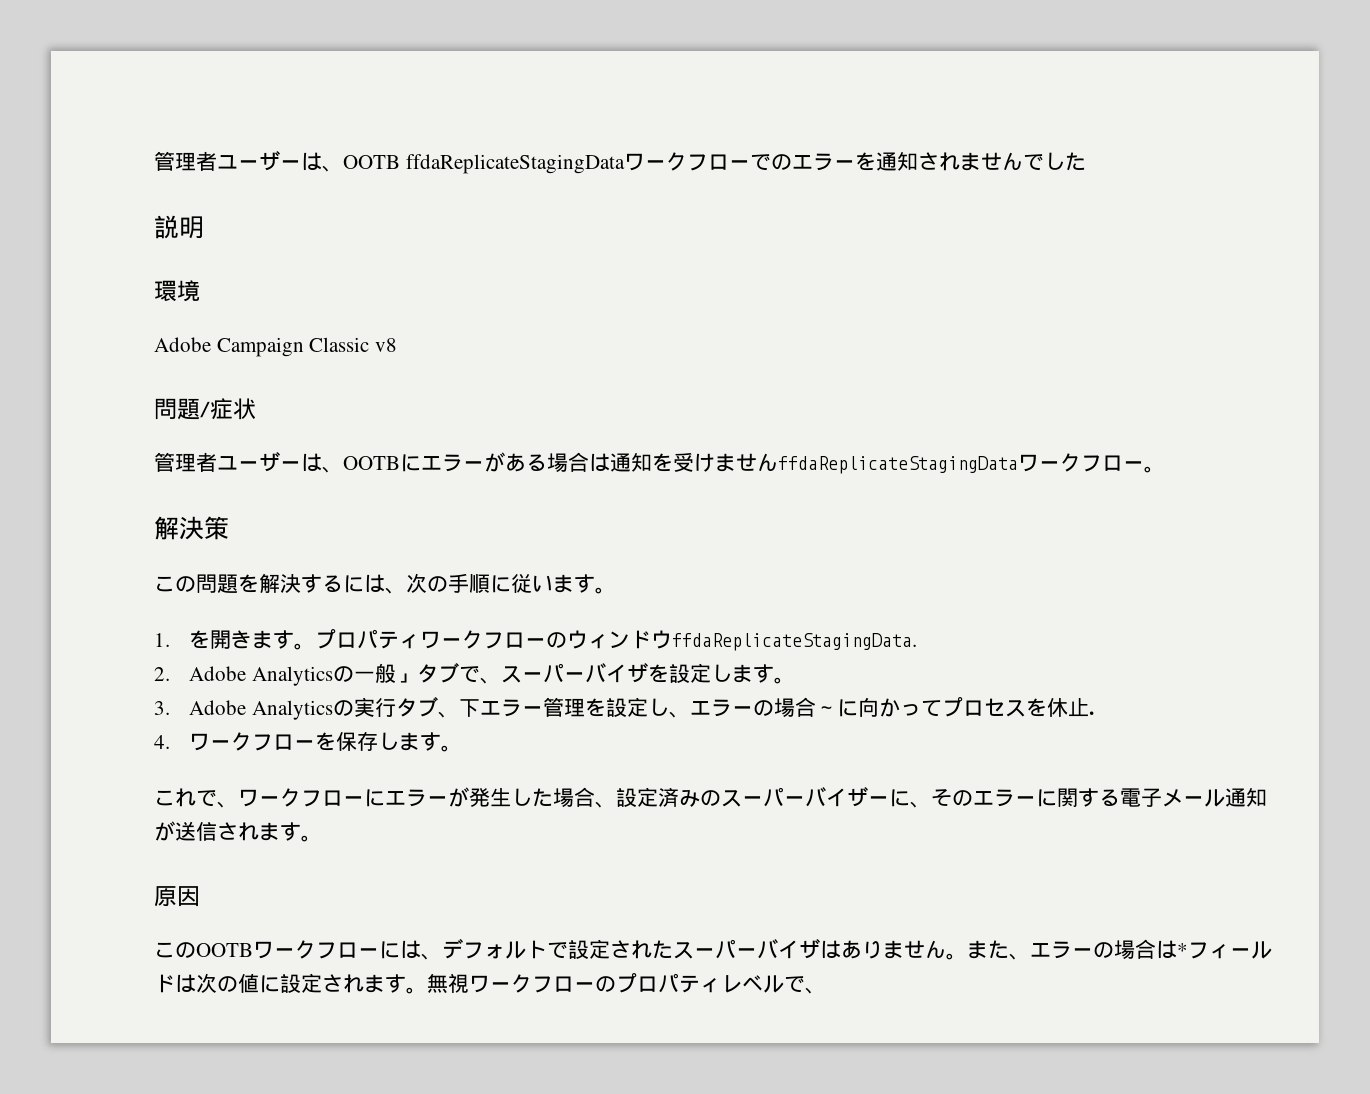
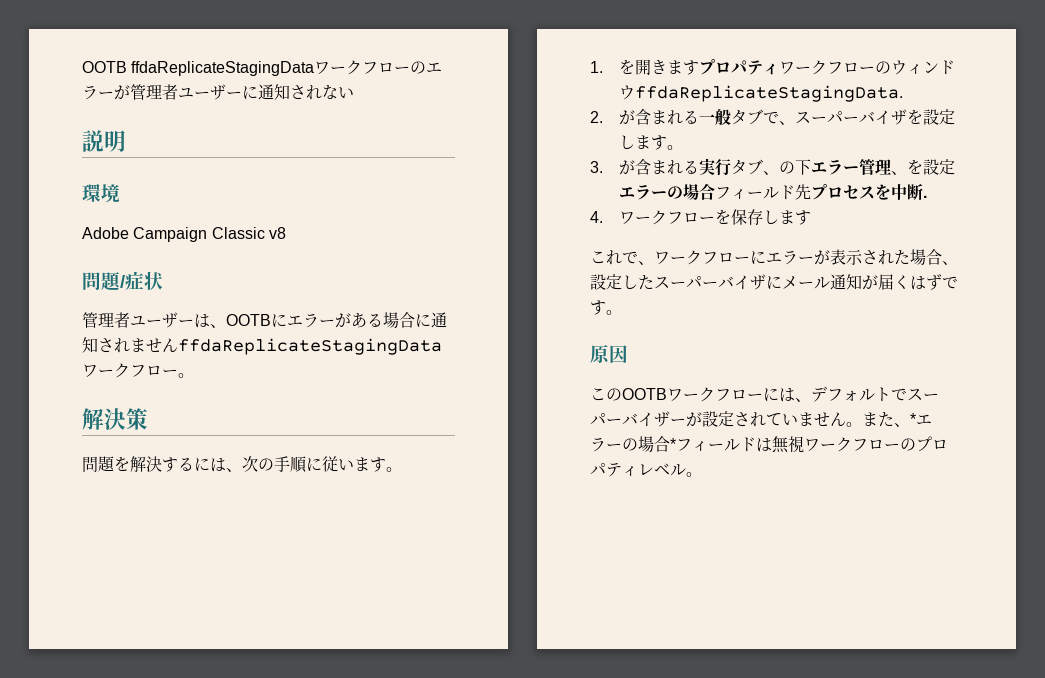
[154,151,343,172] 管理者ユーザーは、 -> (82, 67) none
[749,152,1086,171] でのエラーを通知されませんでした -> [410,61,443,74] [82,84,354,100] のエラーが管理者ユーザーに通知されない
[589,453,715,472] は通知を受け -> [415,312,447,328] [82,337,130,353] に通知され
[154,576,196,592] この -> (148, 419) none
[293,643,315,650] 。 -> (700, 67) none
[188,663,417,686] Adobe Analyticsの一般」 -> [619,109,732,126] が含まれる一般
[188,700,354,720] Adobe Analyticsの -> [619,159,700,175] が含まれる
(459, 714) none -> [779,161,796,174] の
[584,697,942,718] を設定し、エラーの場合～に向かって -> [891,159,956,175] [619,183,812,200] 、を設定エラーの場合フィールド先
[1046,698,1089,717] 休止 -> [891,184,924,200] 中断
[440,745,462,752] 。 -> (812, 217) none
[469,788,532,807] 発生し -> [830,249,894,265] 表示され
[658,787,1162,808] 済みのスーパーバイザーに、そのエラーに関する電子 -> [622,274,782,290] したスーパーバイザに
[175,821,280,841] 送信されま -> [878,274,958,290] 届くはずで
[568,939,883,959] 設定されたスーパーバイザはあり -> [907,388,939,401] [590,411,798,427] スーパーバイザーが設定されてい
[1030,939,1177,960] エラーの場合は -> [910,413,932,425] [590,436,670,452] *エラーの場合
[196,973,427,994] 次の値に設定されます。 -> (772, 445) none
[784,976,826,994] で、 -> [686,472,702,477] 。

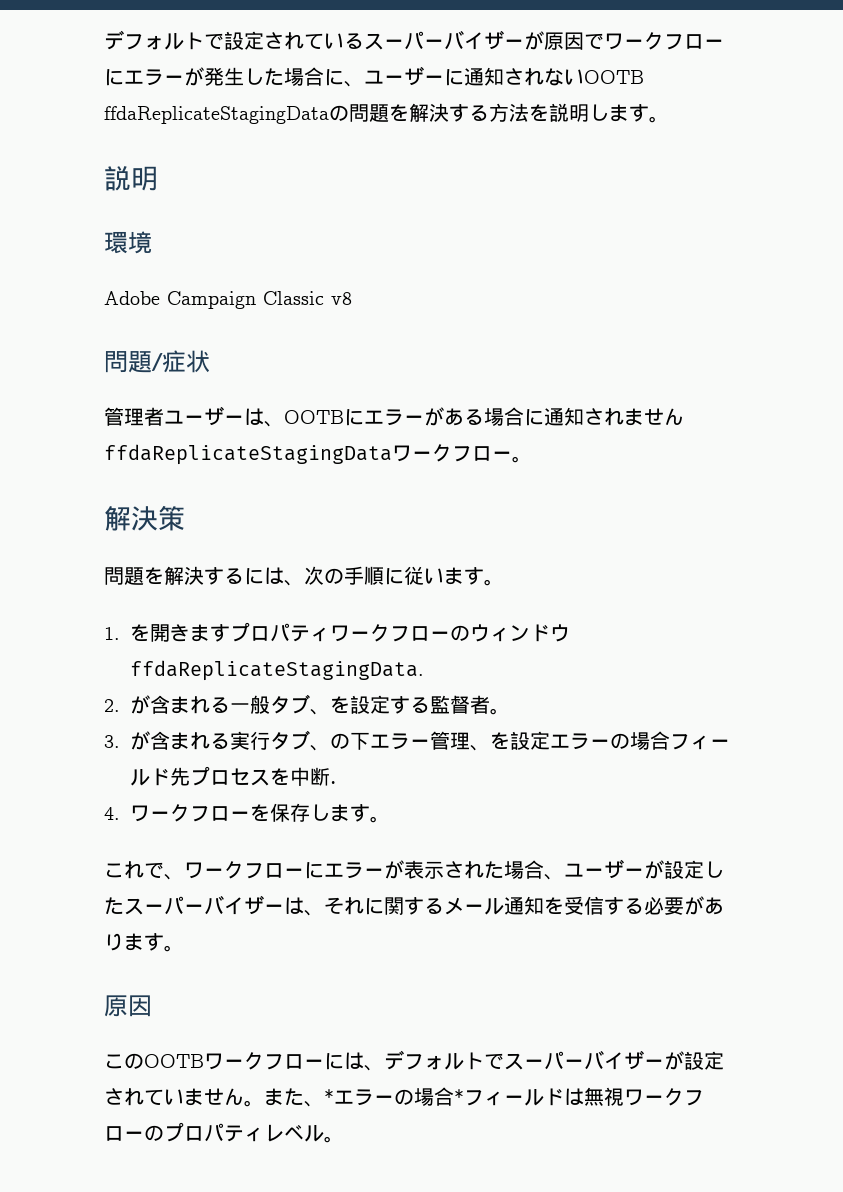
[82,60,443,76] [82,84,178,100] OOTB ffdaReplicateStagingDataワークフローのエラーが管理者 -> [104,30,724,50] [104,67,364,87] デフォルトで設定されているスーパーバイザーが原因でワークフローにエラーが発生した場合に、
(354, 92) none -> [584,70,644,84] [104,103,669,124] OOTB ffdaReplicateStagingDataの問題を解決する方法を説明します。
[763,109,956,125] [619,135,668,150] で、スーパーバイザを設定します -> [310,695,490,715] 、を設定する監督者
(812, 217) none -> [370,816,390,823] 。
(958, 263) none -> [564,859,664,879] ユーザーが
[766,274,958,290] にメール通知が届くはずで -> [264,896,724,916] [104,933,144,951] ーは、それに関するメール通知を受信する必要がありま

